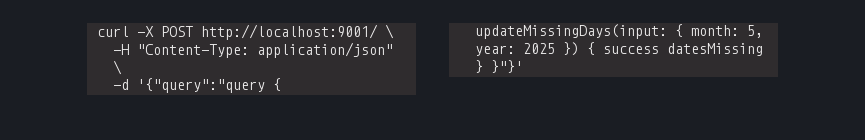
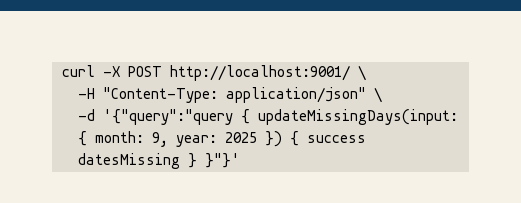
[746,25,763,38] 5, -> [151,132,168,147] 9,

